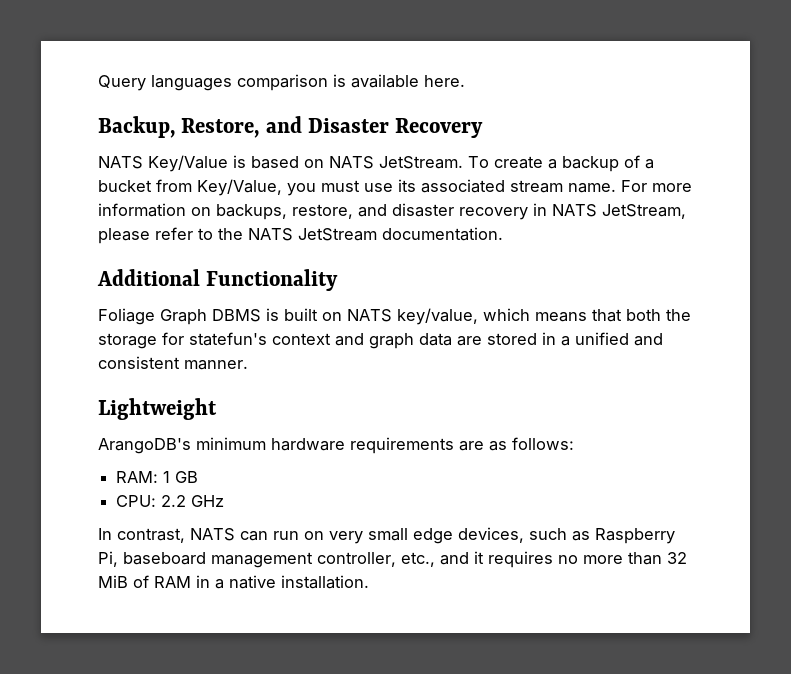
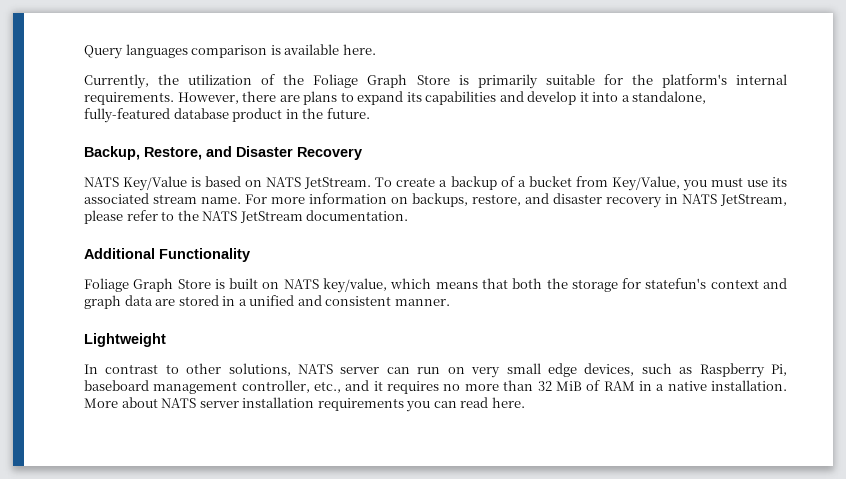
(465, 81) none -> [84,74,787,89] [84,91,707,105] [84,108,370,123] // Currently, the utilization of the Foliage Graph Store is primarily suitable for the platform's internal requirements. However, there are plans to expand its capabilities and develop it into a standalone, fully-featured database product in the future.
[212,309,261,322] DBMS -> [177,279,211,289] Store
[98,437,574,454] [116,471,199,483] [116,495,225,507] [98,528,235,543] ArangoDB's minimum hardware requirements are as follows: // RAM: 1 GB // CPU: 2.2 GHz // In contrast, NATS -> [84,363,380,376] In contrast to other solutions, NATS server
(369, 582) none -> [84,397,525,412] More about NATS server installation requirements you can read here.

